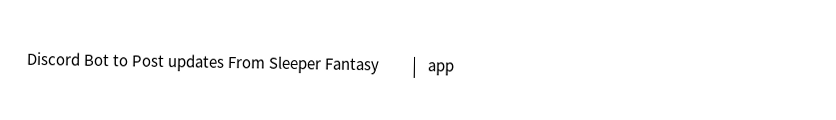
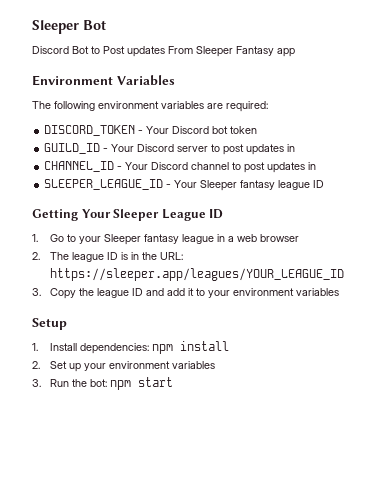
(26, 58) none -> [32,20,106,34] Sleeper Bot //
(454, 69) none -> [32,75,175,86] [32,101,268,112] [44,125,258,136] [44,143,296,155] [44,161,317,173] [44,179,325,191] [32,209,224,221] [32,234,300,245] [32,252,184,262] [50,268,345,281] [32,288,340,299] [32,318,67,330] [32,341,230,354] [32,361,216,372] [32,377,174,390] // Environment Variables // The following environment variables are required: // DISCORD_TOKEN - Your Discord bot token // GUILD_ID - Your Discord server to post updates in // CHANNEL_ID - Your Discord channel to post updates in // SLEEPER_LEAGUE_ID - Your Sleeper fantasy league ID // Getting Your Sleeper League ID // 1. Go to your Sleeper fantasy league in a web browser // 2. The league ID is in the URL: https://sleeper.app/leagues/YOUR_LEAGUE_ID // 3. Copy the league ID and add it to your environment variables // Setup // 1. Install dependencies: npm install // 2. Set up your environment variables // 3. Run the bot: npm start

